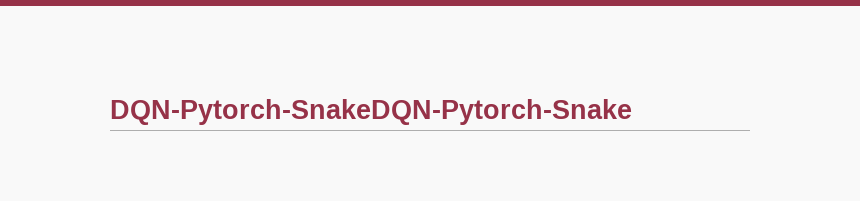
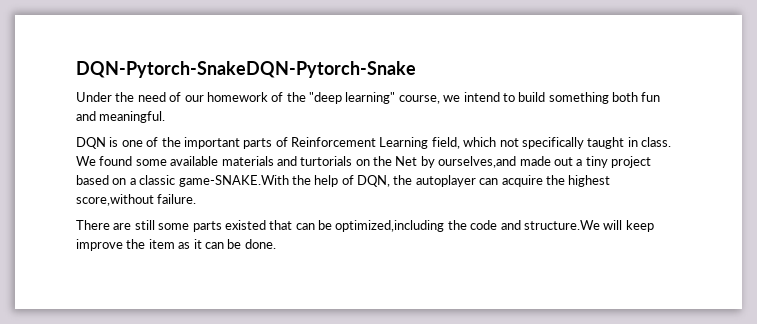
(632, 112) none -> [76,92,661,104] [76,111,166,123] [76,137,671,149] [76,156,651,168] [76,175,611,187] [76,194,197,206] [76,220,654,232] [76,239,276,251] // Under the need of our homework of the "deep learning" course, we intend to build something both fun and meaningful. // DQN is one of the important parts of Reinforcement Learning field, which not specifically taught in class. We found some available materials and turtorials on the Net by ourselves,and made out a tiny project based on a classic game-SNAKE.With the help of DQN, the autoplayer can acquire the highest score,without failure. // There are still some parts existed that can be optimized,including the code and structure.We will keep improve the item as it can be done.

